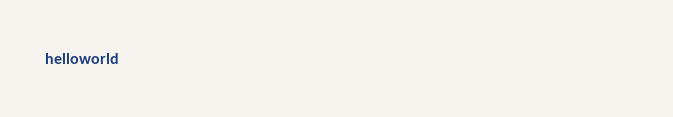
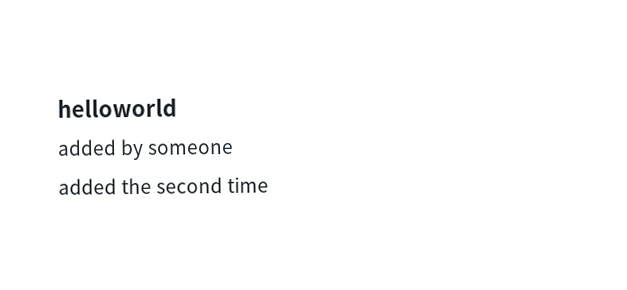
(119, 58) none -> [57,138,235,161] [58,176,270,195] // added by someone // added the second time

